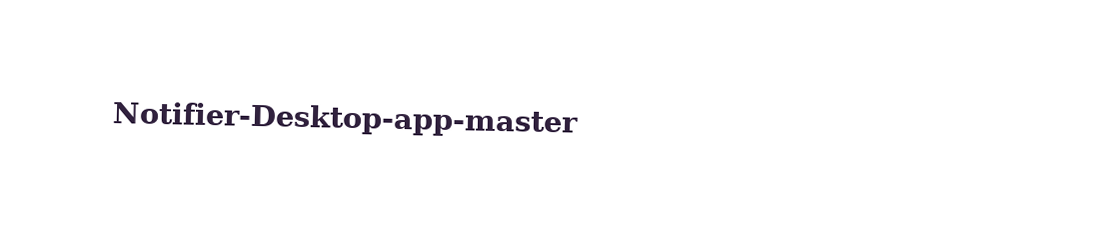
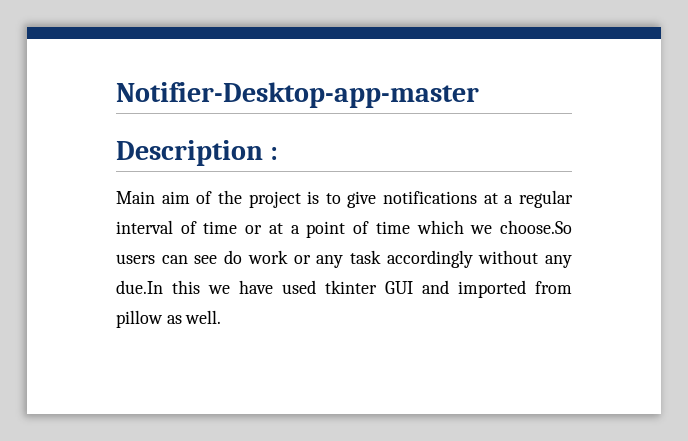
(579, 120) none -> [116,140,279,166] [116,190,573,208] [116,220,572,238] [116,250,572,268] [116,280,572,298] [116,310,222,328] // Description : // Main aim of the project is to give notifications at a regular interval of time or at a point of time which we choose.So users can see do work or any task accordingly without any due.In this we have used tkinter GUI and imported from pillow as well.

